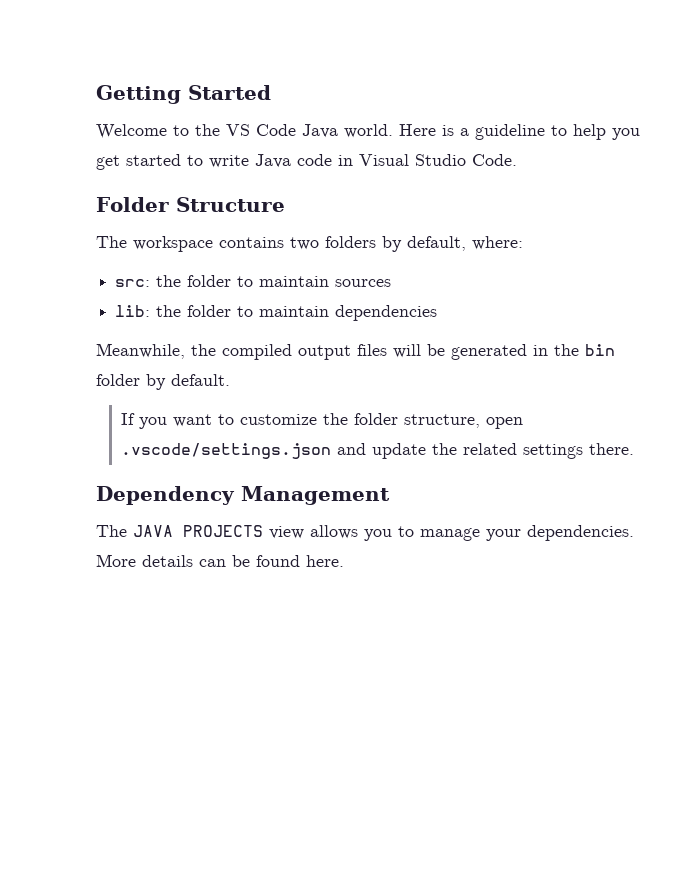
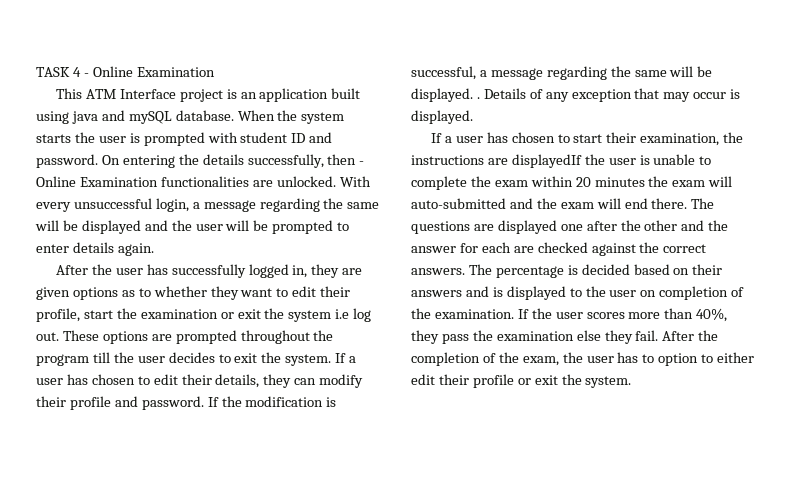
[96,85,271,104] [96,124,640,140] [96,154,517,170] [96,197,285,212] [96,236,523,252] [115,275,392,287] [115,305,438,321] [96,343,615,360] [96,374,230,390] [121,413,524,429] [121,443,635,459] [96,486,390,505] [96,525,634,541] [96,554,344,567] Getting Started // Welcome to the VS Code Java world. Here is a guideline to help you get started to write Java code in Visual Studio Code. // Folder Structure // The workspace contains two folders by default, where: // src: the folder to maintain sources // lib: the folder to maintain dependencies // Meanwhile, the compiled output files will be generated in the bin folder by default. // If you want to customize the folder structure, open .vscode/settings.json and update the related settings there. // Dependency Management // The JAVA PROJECTS view allows you to manage your dependencies. More details can be found here. -> [36,66,215,77] [55,88,361,102] [36,110,345,124] [36,132,333,146] [36,154,365,168] [36,176,371,187] [36,198,380,212] [35,220,350,234] [36,242,154,256] [55,264,363,278] [36,286,351,300] [36,308,372,322] [36,330,334,344] [36,352,357,366] [36,374,364,388] [36,396,337,410] [411,66,713,80] [411,88,741,102] [411,110,473,124] [430,132,744,146] [411,154,712,168] [411,176,733,190] [411,198,715,209] [411,220,729,234] [411,242,707,256] [411,264,723,278] [411,286,745,300] [411,308,728,322] [411,330,719,344] [411,352,755,366] [411,374,632,388] TASK 4 - Online Examination // This ATM Interface project is an application built using java and mySQL database. When the system starts the user is prompted with student ID and password. On entering the details successfully, then - Online Examination functionalities are unlocked. With every unsuccessful login, a message regarding the same will be displayed and the user will be prompted to enter details again. // After the user has successfully logged in, they are given options as to whether they want to edit their profile, start the examination or exit the system i.e log out. These options are prompted throughout the program till the user decides to exit the system. If a user has chosen to edit their details, they can modify their profile and password. If the modification is successful, a message regarding the same will be displayed. . Details of any exception that may occur is displayed. // If a user has chosen to start their examination, the instructions are displayedIf the user is unable to complete the exam within 20 minutes the exam will auto-submitted and the exam will end there. The questions are displayed one after the other and the answer for each are checked against the correct answers. The percentage is decided based on their answers and is displayed to the user on completion of the examination. If the user scores more than 40%, they pass the examination else they fail. After the completion of the exam, the user has to option to either edit their profile or exit the system.

